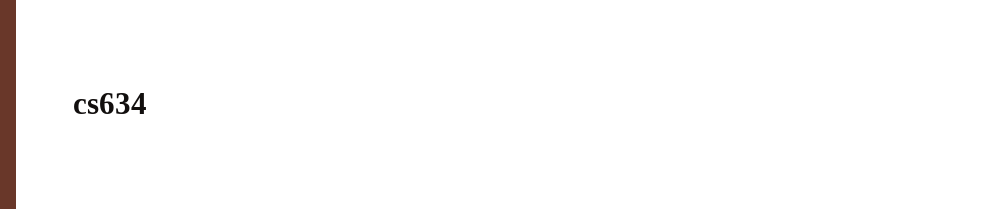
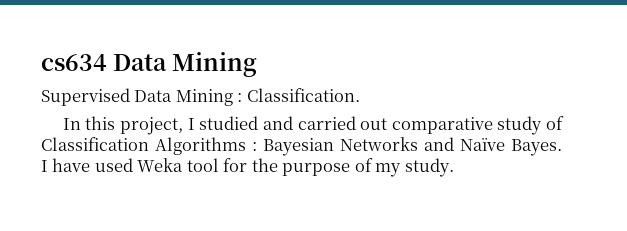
(147, 103) none -> [113,52,258,77] [41,88,360,106] [62,116,564,135] [41,137,562,156] [41,158,454,177] Data Mining // Supervised Data Mining : Classification. // In this project, I studied and carried out comparative study of Classification Algorithms : Bayesian Networks and Naïve Bayes. I have used Weka tool for the purpose of my study.

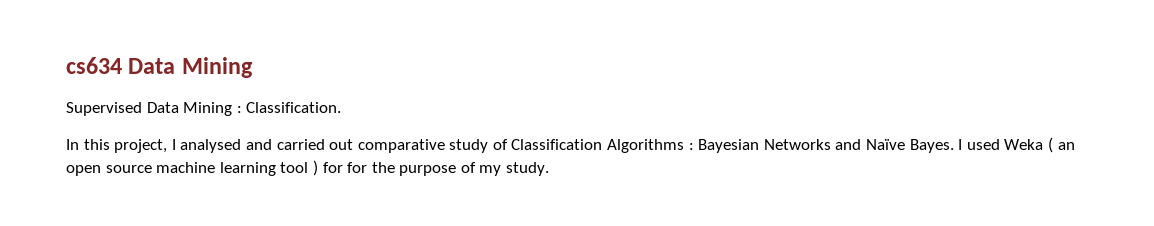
[199,116,259,130] studied -> [180,139,242,153] analysed
[52,158,91,172] have -> (963, 144) none
[186,158,219,172] tool -> [1047,137,1075,153] [66,160,343,176] ( an open source machine learning tool ) for

